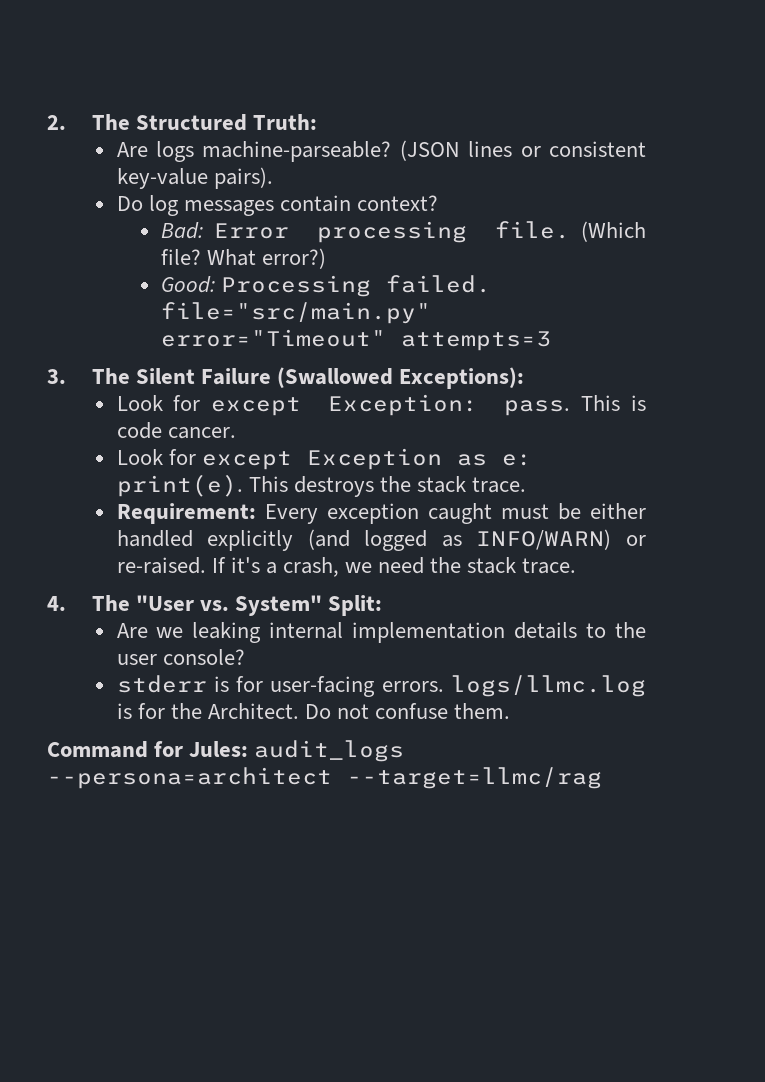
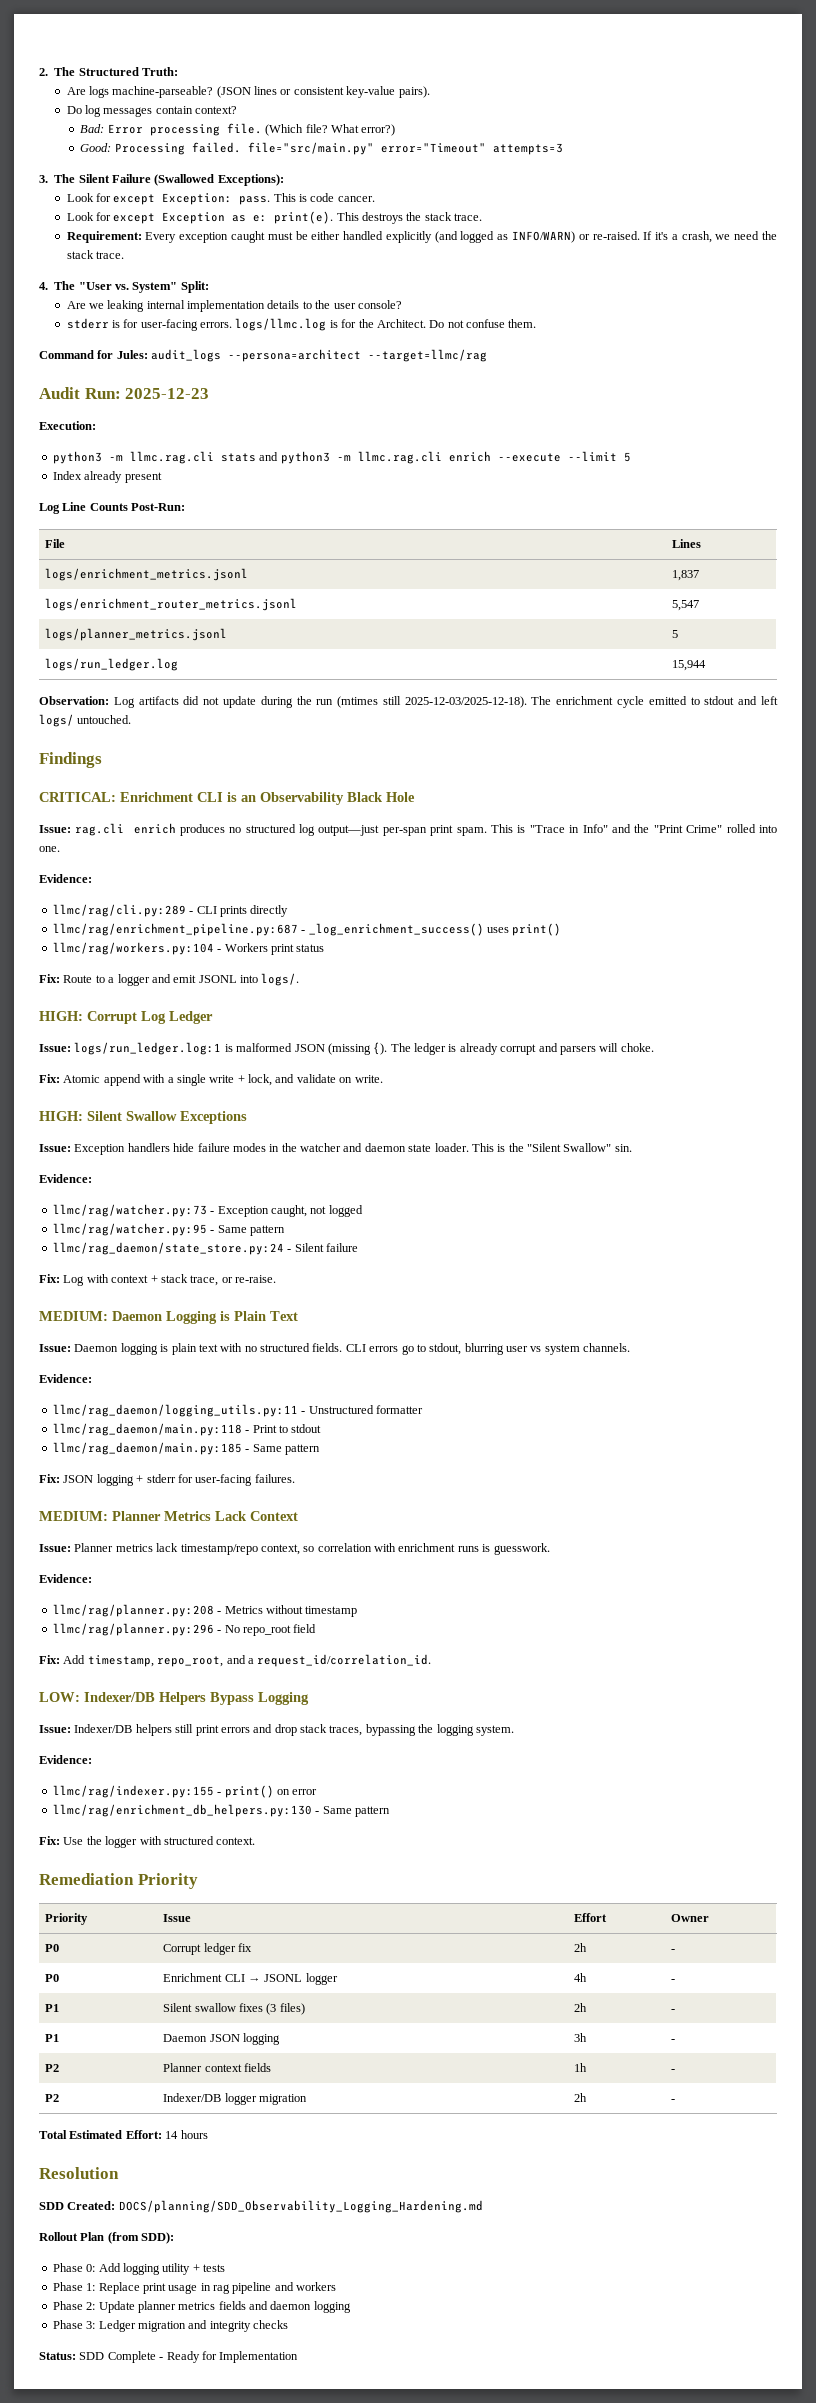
(602, 778) none -> [39,387,210,399] [39,421,96,430] [52,451,631,464] [52,471,162,483] [39,502,186,514] [45,539,66,548] [672,539,702,548] [45,568,249,581] [672,570,700,581] [45,598,298,611] [672,600,700,611] [45,628,228,641] [672,630,679,638] [45,658,179,671] [672,660,707,671] [39,696,778,708] [39,714,132,727] [39,752,102,768] [39,792,415,805] [39,823,778,836] [39,846,60,852] [39,874,92,883] [52,904,289,917] [52,923,562,936] [52,942,325,955] [39,973,300,986] [39,1011,213,1024] [39,1042,654,1055] [39,1074,383,1086] [39,1111,247,1124] [39,1143,632,1155] [39,1174,92,1183] [52,1204,363,1217] [52,1223,285,1236] [52,1242,358,1255] [39,1274,276,1286] [39,1311,298,1324] [39,1343,631,1355] [39,1374,92,1383] [52,1404,423,1417] [52,1423,322,1436] [52,1442,320,1455] [39,1474,295,1486] [39,1511,298,1521] [39,1543,550,1555] [39,1574,92,1583] [52,1604,358,1617] [52,1623,317,1636] [39,1654,432,1667] [39,1692,309,1705] [39,1724,514,1736] [39,1755,92,1764] [52,1785,318,1798] [52,1804,390,1817] [39,1836,256,1848] [39,1873,198,1889] [45,1913,89,1925] [163,1914,192,1922] [574,1913,608,1922] [671,1914,710,1922] [45,1944,60,1952] [163,1943,252,1955] [574,1943,588,1952] [671,1949,676,1952] [45,1974,60,1982] [163,1973,338,1985] [574,1973,588,1982] [671,1979,676,1982] [45,2004,60,2012] [163,2003,305,2015] [574,2003,588,2012] [671,2009,676,2012] [45,2034,60,2042] [163,2033,280,2045] [574,2033,588,2042] [671,2039,676,2042] [45,2064,60,2072] [163,2063,271,2072] [574,2063,588,2072] [671,2069,676,2072] [45,2094,60,2102] [163,2093,307,2105] [574,2093,588,2102] [671,2099,676,2102] [39,2130,208,2139] [39,2167,119,2179] [39,2200,483,2213] [39,2232,175,2244] [52,2263,225,2275] [52,2282,337,2294] [52,2301,351,2313] [52,2320,288,2332] [39,2351,299,2363] // Audit Run: 2025-12-23 // Execution: // python3 -m llmc.rag.cli stats and python3 -m llmc.rag.cli enrich --execute --limit 5 // Index already present // Log Line Counts Post-Run: // File | Lines // logs/enrichment_metrics.jsonl | 1,837 // logs/enrichment_router_metrics.jsonl | 5,547 // logs/planner_metrics.jsonl | 5 // logs/run_ledger.log | 15,944 // Observation: Log artifacts did not update during the run (mtimes still 2025-12-03/2025-12-18). The enrichment cycle emitted to stdout and left logs/ untouched. // Findings // CRITICAL: Enrichment CLI is an Observability Black Hole // Issue: rag.cli enrich produces no structured log output—just per-span print spam. This is "Trace in Info" and the "Print Crime" rolled into one. // Evidence: // llmc/rag/cli.py:289 - CLI prints directly // llmc/rag/enrichment_pipeline.py:687 - _log_enrichment_success() uses print() // llmc/rag/workers.py:104 - Workers print status // Fix: Route to a logger and emit JSONL into logs/. // HIGH: Corrupt Log Ledger // Issue: logs/run_ledger.log:1 is malformed JSON (missing {). The ledger is already corrupt and parsers will choke. // Fix: Atomic append with a single write + lock, and validate on write. // HIGH: Silent Swallow Exceptions // Issue: Exception handlers hide failure modes in the watcher and daemon state loader. This is the "Silent Swallow" sin. // Evidence: // llmc/rag/watcher.py:73 - Exception caught, not logged // llmc/rag/watcher.py:95 - Same pattern // llmc/rag_daemon/state_store.py:24 - Silent failure // Fix: Log with context + stack trace, or re-raise. // MEDIUM: Daemon Logging is Plain Text // Issue: Daemon logging is plain text with no structured fields. CLI errors go to stdout, blurring user vs system channels. // Evidence: // llmc/rag_daemon/logging_utils.py:11 - Unstructured formatter // llmc/rag_daemon/main.py:118 - Print to stdout // llmc/rag_daemon/main.py:185 - Same pattern // Fix: JSON logging + stderr for user-facing failures. // MEDIUM: Planner Metrics Lack Context // Issue: Planner metrics lack timestamp/repo context, so correlation with enrichment runs is guesswork. // Evidence: // llmc/rag/planner.py:208 - Metrics without timestamp // llmc/rag/planner.py:296 - No repo_root field // Fix: Add timestamp, repo_root, and a request_id/correlation_id. // LOW: Indexer/DB Helpers Bypass Logging // Issue: Indexer/DB helpers still print errors and drop stack traces, bypassing the logging system. // Evidence: // llmc/rag/indexer.py:155 - print() on error // llmc/rag/enrichment_db_helpers.py:130 - Same pattern // Fix: Use the logger with structured context. // Remediation Priority // Priority | Issue | Effort | Owner // P0 | Corrupt ledger fix | 2h | - // P0 | Enrichment CLI → JSONL logger | 4h | - // P1 | Silent swallow fixes (3 files) | 2h | - // P1 | Daemon JSON logging | 3h | - // P2 | Planner context fields | 1h | - // P2 | Indexer/DB logger migration | 2h | - // Total Estimated Effort: 14 hours // Resolution // SDD Created: DOCS/planning/SDD_Observability_Logging_Hardening.md // Rollout Plan (from SDD): // Phase 0: Add logging utility + tests // Phase 1: Replace print usage in rag pipeline and workers // Phase 2: Update planner metrics fields and daemon logging // Phase 3: Ledger migration and integrity checks // Status: SDD Complete - Ready for Implementation

